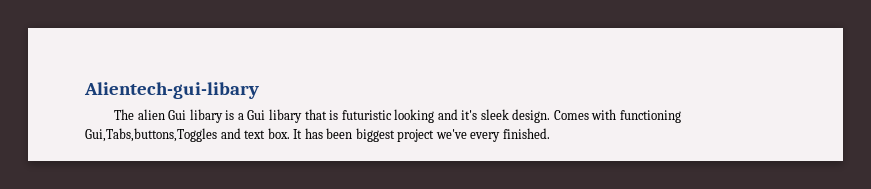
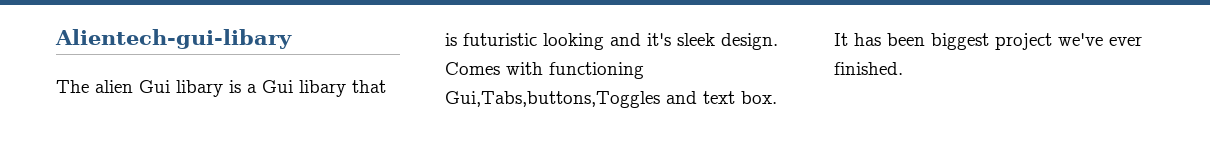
[470,132,501,142] every -> [1109,36,1142,46] ever

